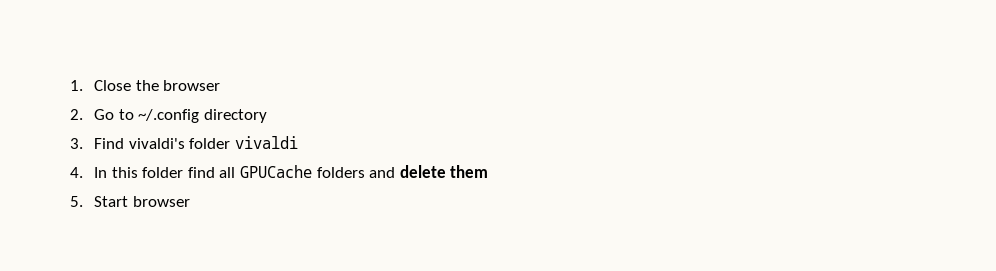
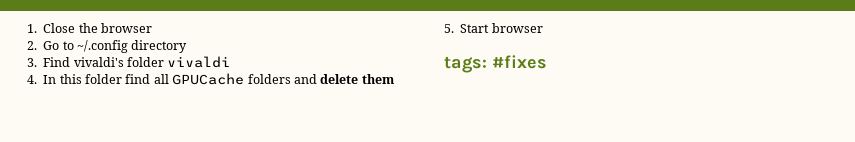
(190, 201) none -> [444,55,547,73] // tags: #fixes

